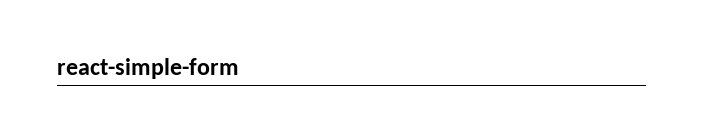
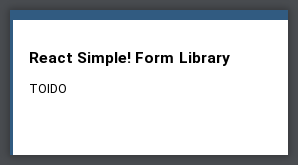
[57,58,239,79] react-simple-form -> [29,52,230,66] [29,84,67,93] React Simple! Form Library // TOIDO

